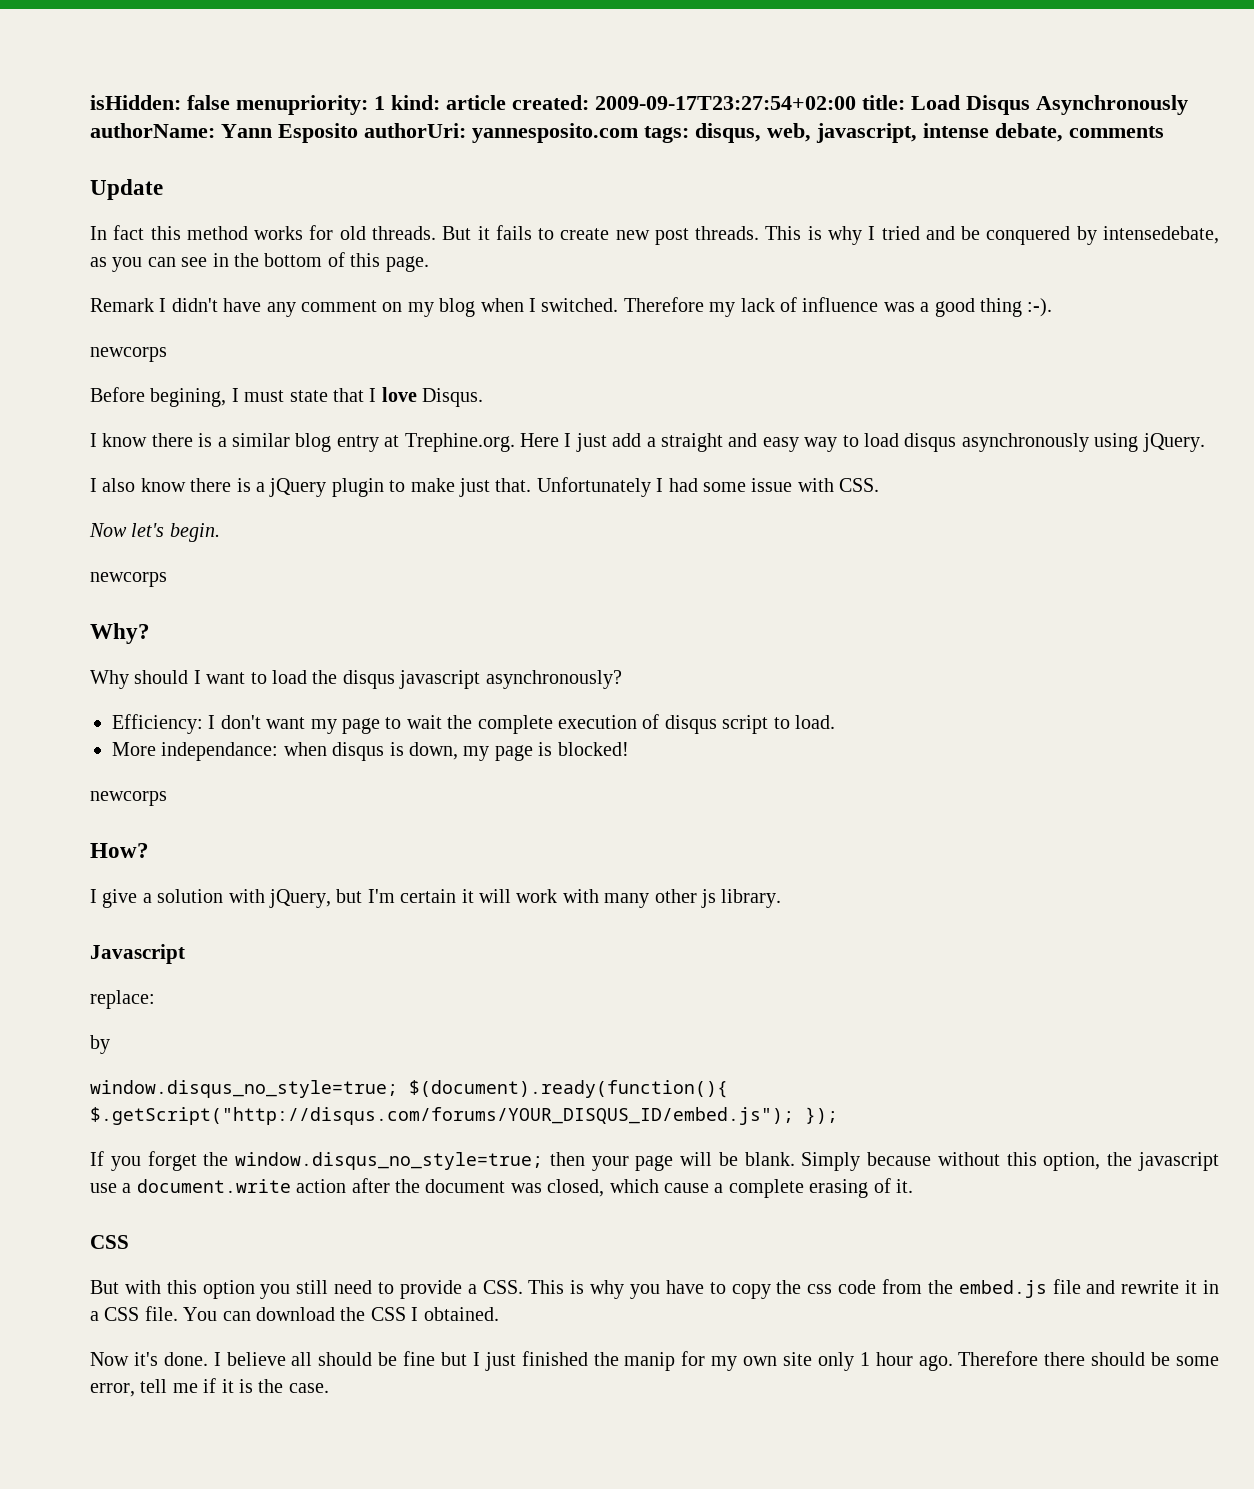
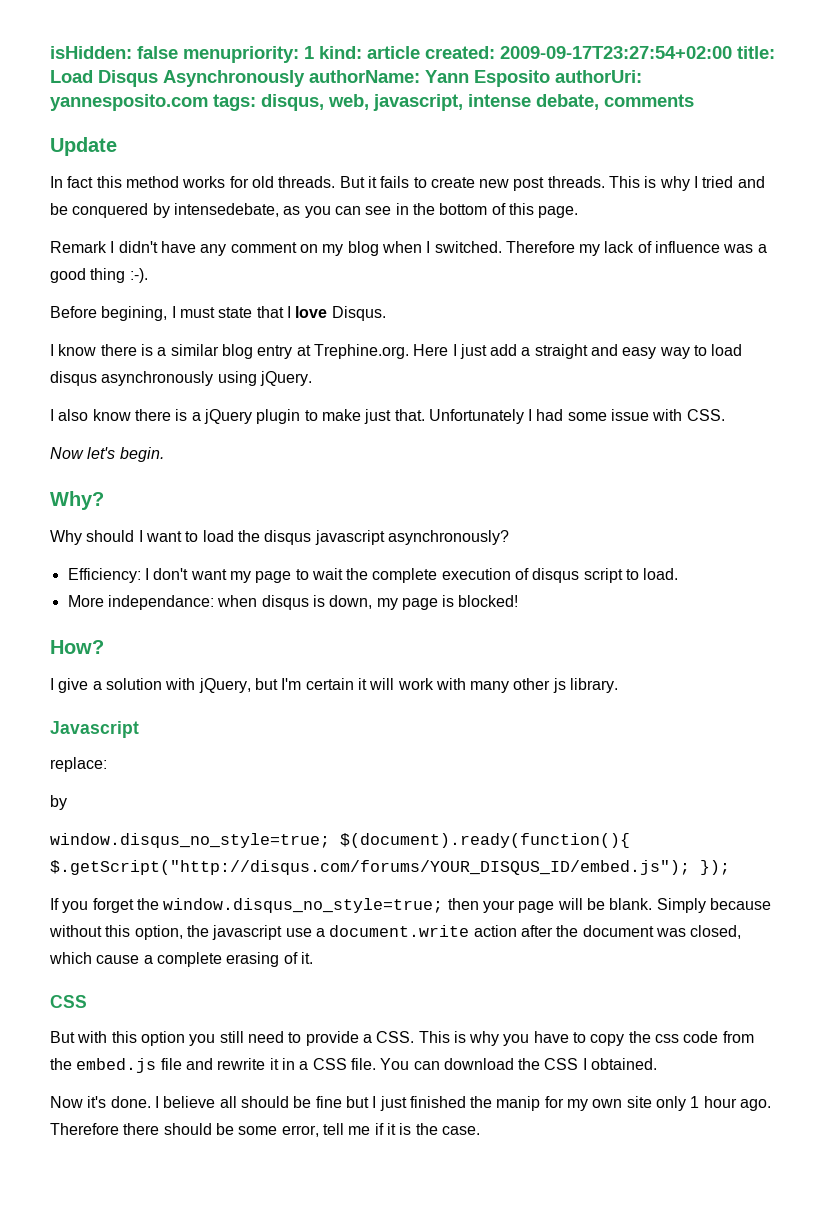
[90,347,167,362] // newcorps -> (148, 275) none
[90,572,167,587] // newcorps -> (164, 454) none
[90,791,167,806] // newcorps -> (519, 601) none

